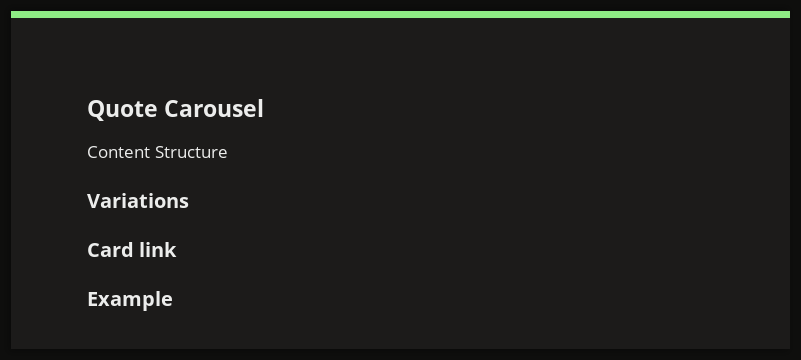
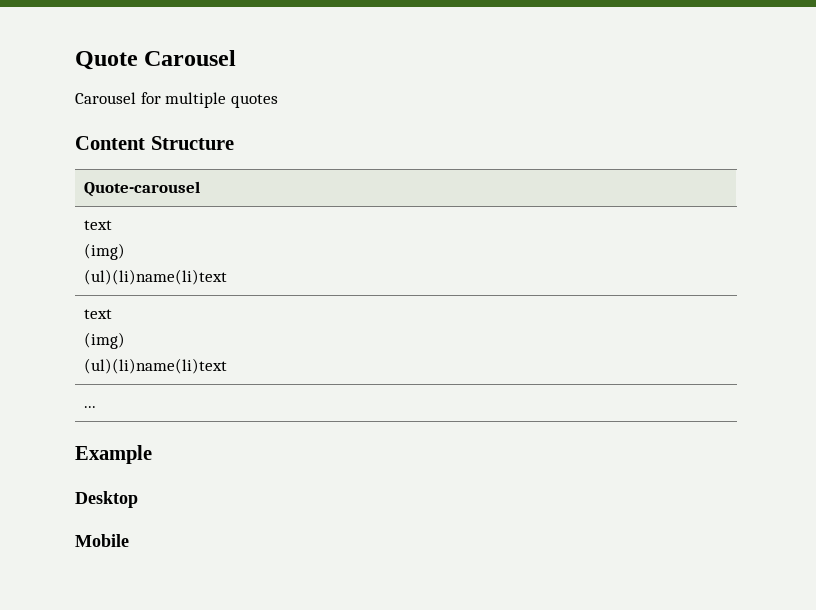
[87,146,228,158] [87,193,189,208] [87,242,178,257] Content Structure // Variations // Card link -> [75,92,278,108] [75,136,234,150] [84,181,201,197] [84,220,113,230] [84,243,126,260] [84,269,228,285] [84,309,113,319] [84,332,126,349] [84,358,228,374] [84,406,97,408] Carousel for multiple quotes // Content Structure // Quote-carousel // text // (img) // (ul)(li)name(li)text // text // (img) // (ul)(li)name(li)text // ...
(173, 301) none -> [75,491,138,508] [75,534,129,547] // Desktop // Mobile

